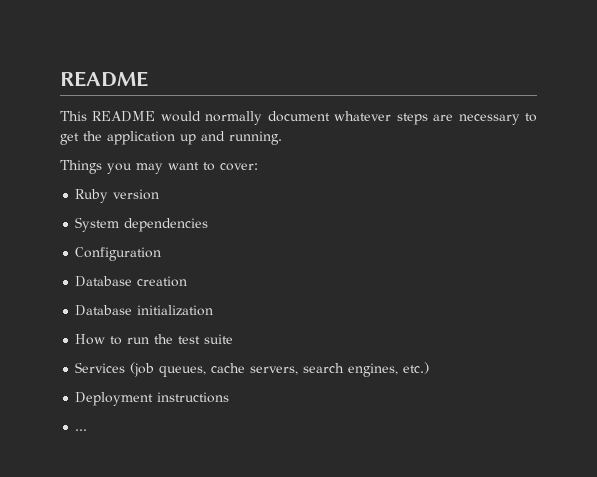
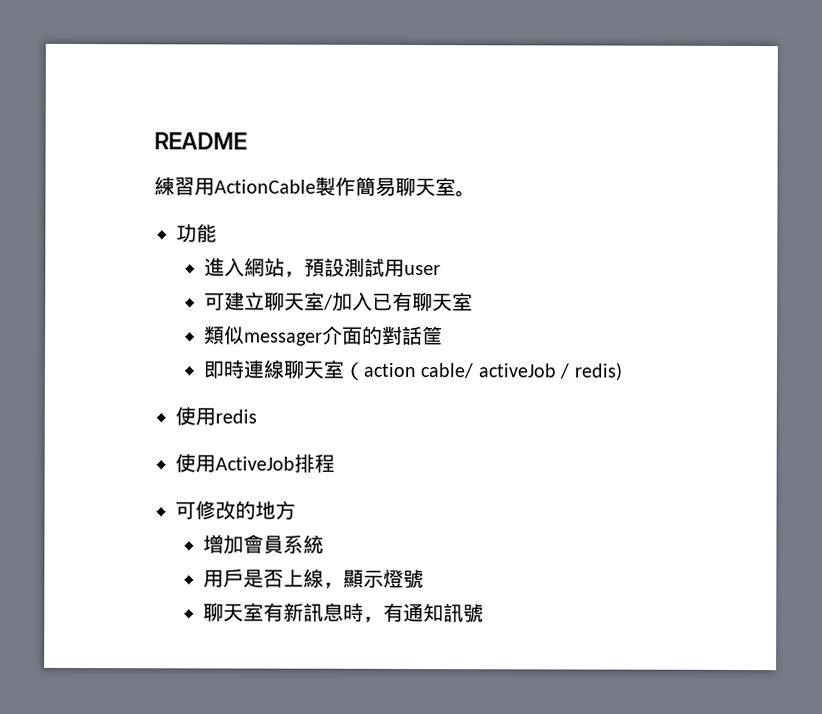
[60,111,538,125] [60,131,282,145] [60,160,258,174] [75,189,160,203] [75,217,209,232] [75,247,162,261] [75,276,188,287] [75,305,214,316] [75,334,234,345] [75,362,430,377] [75,392,230,406] [75,429,88,431] This README would normally document whatever steps are necessary to get the application up and running. // Things you may want to cover: // Ruby version // System dependencies // Configuration // Database creation // Database initialization // How to run the test suite // Services (job queues, cache servers, search engines, etc.) // Deployment instructions // ... -> [154,176,476,198] [176,223,217,243] [204,257,442,278] [204,291,474,312] [204,325,444,346] [203,359,622,381] [175,406,257,426] [175,453,335,473] [175,500,296,520] [203,534,325,555] [203,568,425,589] [203,602,485,623] 練習用ActionCable製作簡易聊天室。 // 功能 // 進入網站，預設測試用user // 可建立聊天室/加入已有聊天室 // 類似messager介面的對話筐 // 即時連線聊天室（action cable/ activeJob / redis) // 使用redis // 使用ActiveJob排程 // 可修改的地方 // 增加會員系統 // 用戶是否上線，顯示燈號 // 聊天室有新訊息時，有通知訊號

